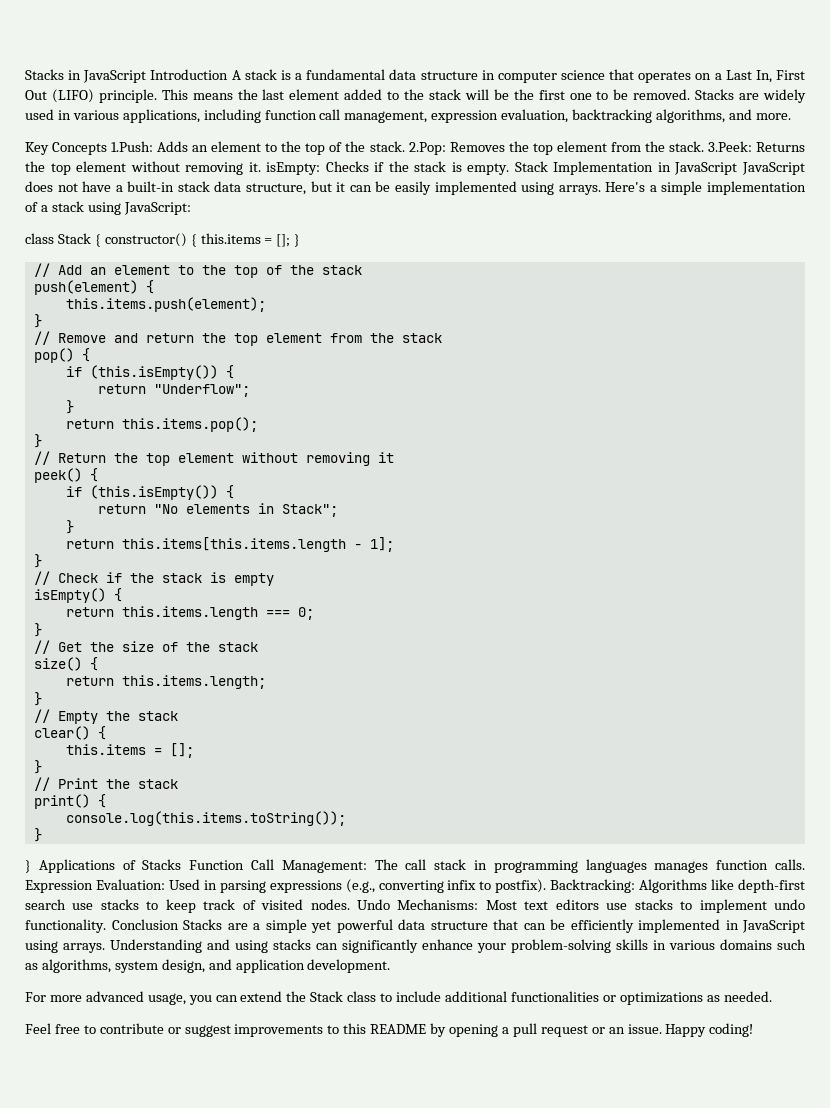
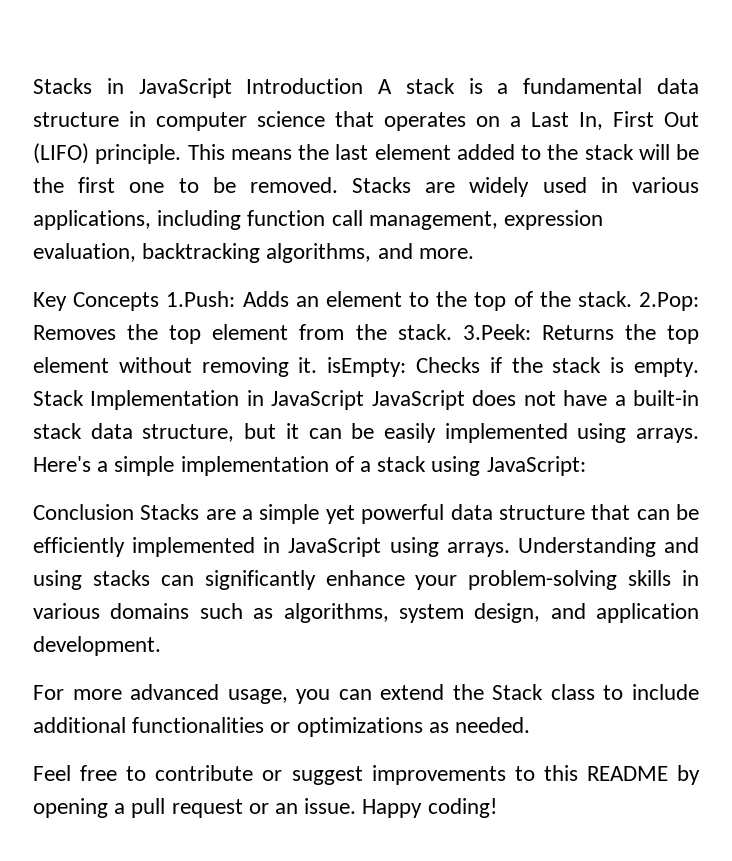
[25,233,301,247] [33,263,362,278] [33,280,154,295] [65,297,266,312] [33,314,42,328] [33,331,442,346] [33,348,90,363] [65,365,234,380] [97,384,250,397] [65,400,74,414] [65,417,258,432] [33,434,42,448] [33,451,394,466] [33,468,98,483] [65,485,234,500] [97,503,338,517] [65,520,74,534] [65,537,394,552] [33,554,42,568] [33,571,274,586] [33,588,122,603] [65,606,314,620] [33,623,42,637] [33,640,258,654] [33,657,98,671] [65,675,266,689] [33,692,42,706] [33,709,178,724] [33,726,106,740] [65,743,194,758] [33,760,42,774] [33,777,178,791] [33,794,106,809] [65,811,346,826] [33,828,42,842] [25,859,805,873] [25,879,806,893] [25,899,806,913] [25,919,106,933] class Stack { constructor() { this.items = []; } // // Add an element to the top of the stack // push(element) { // this.items.push(element); // } // // Remove and return the top element from the stack // pop() { // if (this.isEmpty()) { // return "Underflow"; // } // return this.items.pop(); // } // // Return the top element without removing it // peek() { // if (this.isEmpty()) { // return "No elements in Stack"; // } // return this.items[this.items.length - 1]; // } // // Check if the stack is empty // isEmpty() { // return this.items.length === 0; // } // // Get the size of the stack // size() { // return this.items.length; // } // // Empty the stack // clear() { // this.items = []; // } // // Print the stack // print() { // console.log(this.items.toString()); // } // } Applications of Stacks Function Call Management: The call stack in programming languages manages function calls. Expression Evaluation: Used in parsing expressions (e.g., converting infix to postfix). Backtracking: Algorithms like depth-first search use stacks to keep track of visited nodes. Undo Mechanisms: Most text editors use stacks to implement undo functionality. -> (586, 466) none

